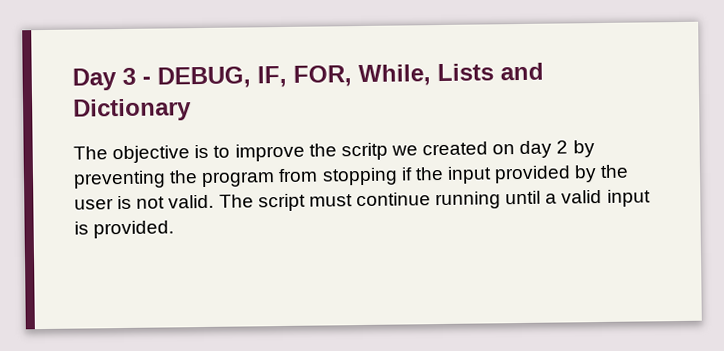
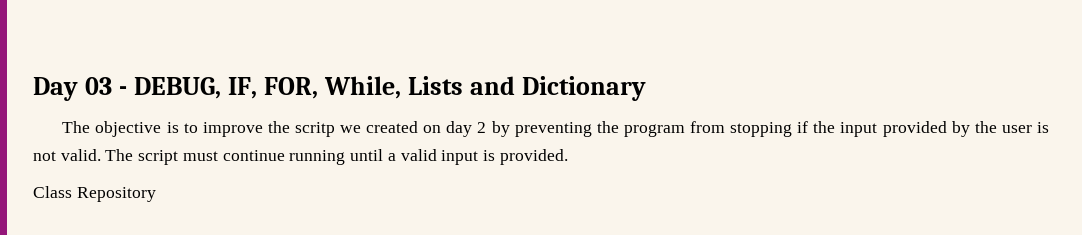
[122,67,136,85] 3 -> [85,77,113,95] 03
(175, 229) none -> [33,186,156,202] // Class Repository

